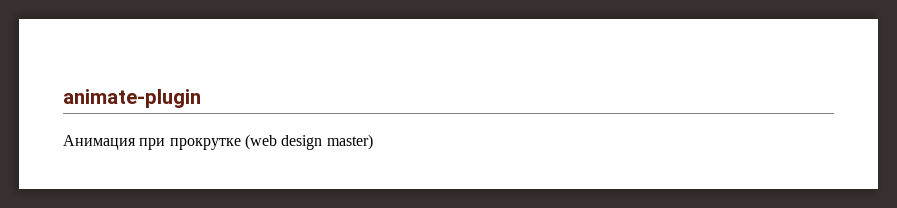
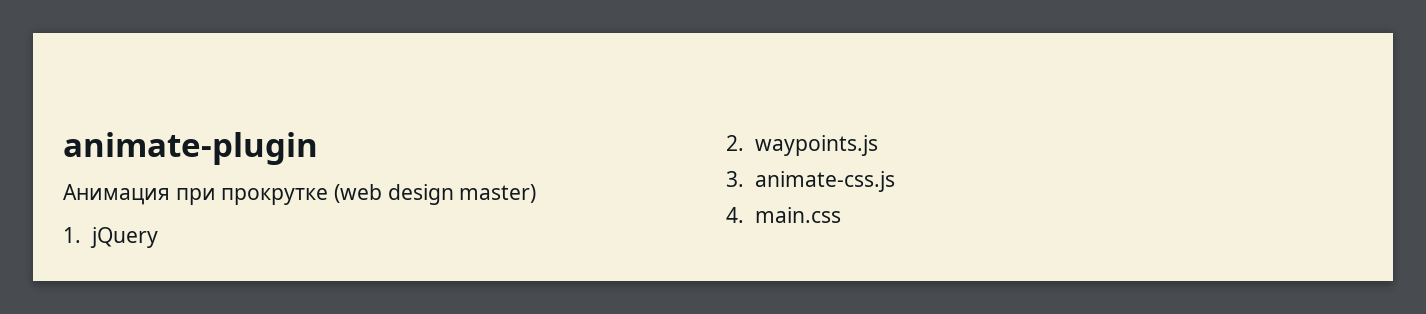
(373, 142) none -> [63,227,158,248] [726,135,878,156] [726,171,895,192] [726,207,841,223] // 1. jQuery // 2. waypoints.js // 3. animate-css.js // 4. main.css

